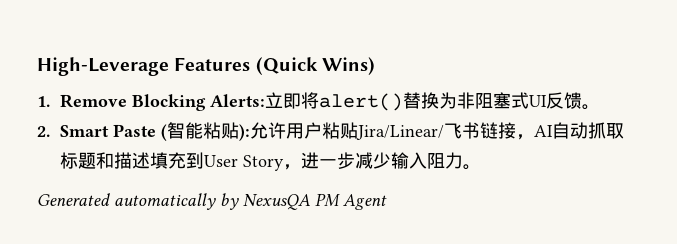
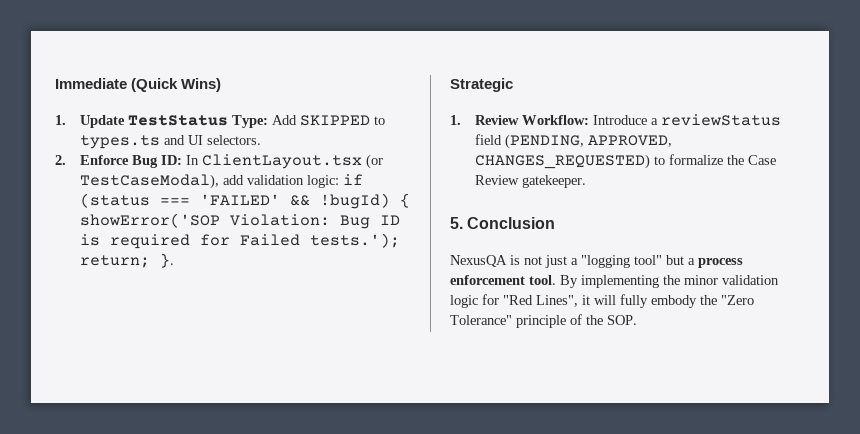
[37,57,251,76] High-Leverage Features -> [55,78,127,89] Immediate
[59,92,600,111] [37,122,624,141] [59,152,481,171] [37,193,387,210] Remove Blocking Alerts:立即将alert()替换为非阻塞式UI反馈。 // 2. Smart Paste (智能粘贴):允许用户粘贴Jira/Linear/飞书链接，AI自动抓取标题和描述填充到User Story，进一步减少输入阻力。 // Generated automatically by NexusQA PM Agent -> [79,115,385,128] [79,135,261,149] [55,154,383,169] [79,174,363,189] [79,193,410,209] [79,213,400,229] [79,233,400,249] [79,253,174,268] [450,78,513,92] [450,114,781,126] [474,134,672,149] [474,154,776,169] [474,175,586,188] [450,217,556,229] [450,255,743,268] [450,275,779,288] [450,294,754,308] [450,314,637,328] Update TestStatus Type: Add SKIPPED to types.ts and UI selectors. // 2. Enforce Bug ID: In ClientLayout.tsx (or TestCaseModal), add validation logic: if (status === 'FAILED' && !bugId) { showError('SOP Violation: Bug ID is required for Failed tests.'); return; }. // Strategic // 1. Review Workflow: Introduce a reviewStatus field (PENDING, APPROVED, CHANGES_REQUESTED) to formalize the Case Review gatekeeper. // 5. Conclusion // NexusQA is not just a "logging tool" but a process enforcement tool. By implementing the minor validation logic for "Red Lines", it will fully embody the "Zero Tolerance" principle of the SOP.

